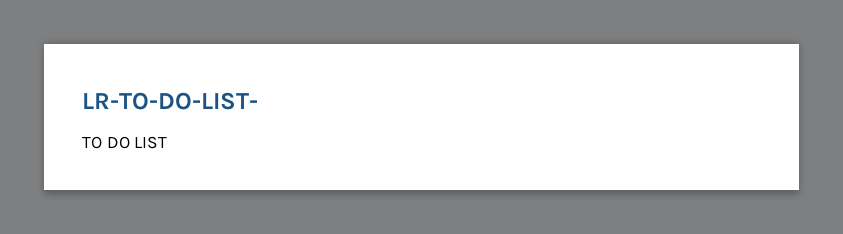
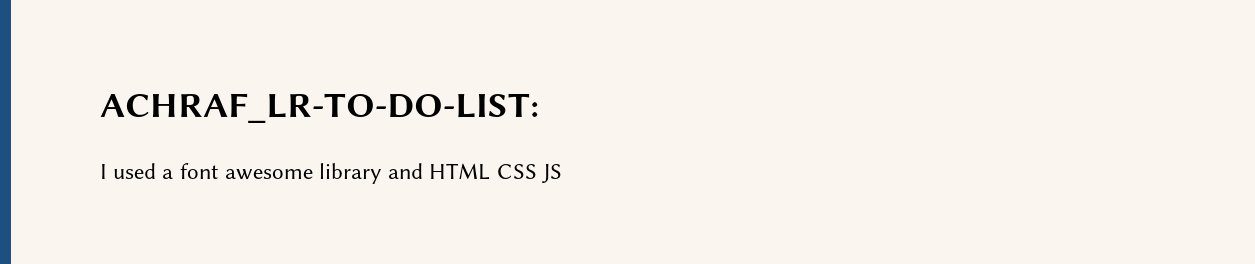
[82,92,258,110] [82,136,168,149] LR-TO-DO-LIST- // TO DO LIST -> [100,93,539,123] [100,163,562,184] ACHRAF_LR-TO-DO-LIST: // I used a font awesome library and HTML CSS JS

